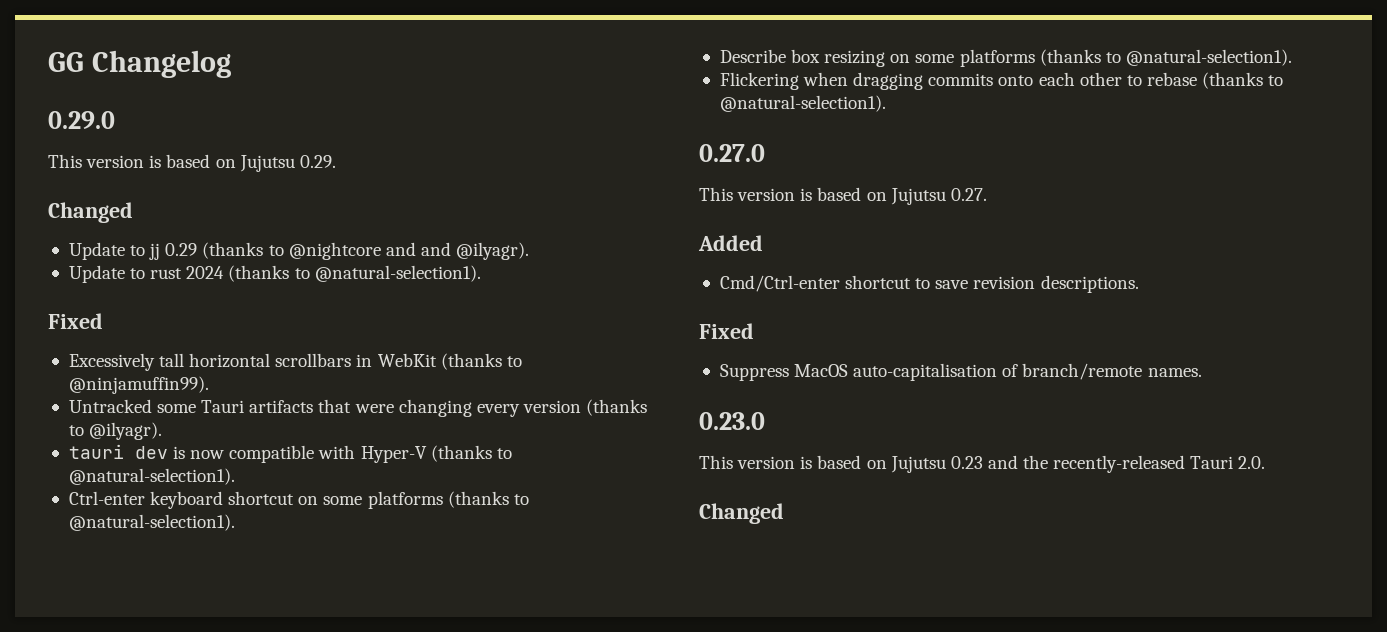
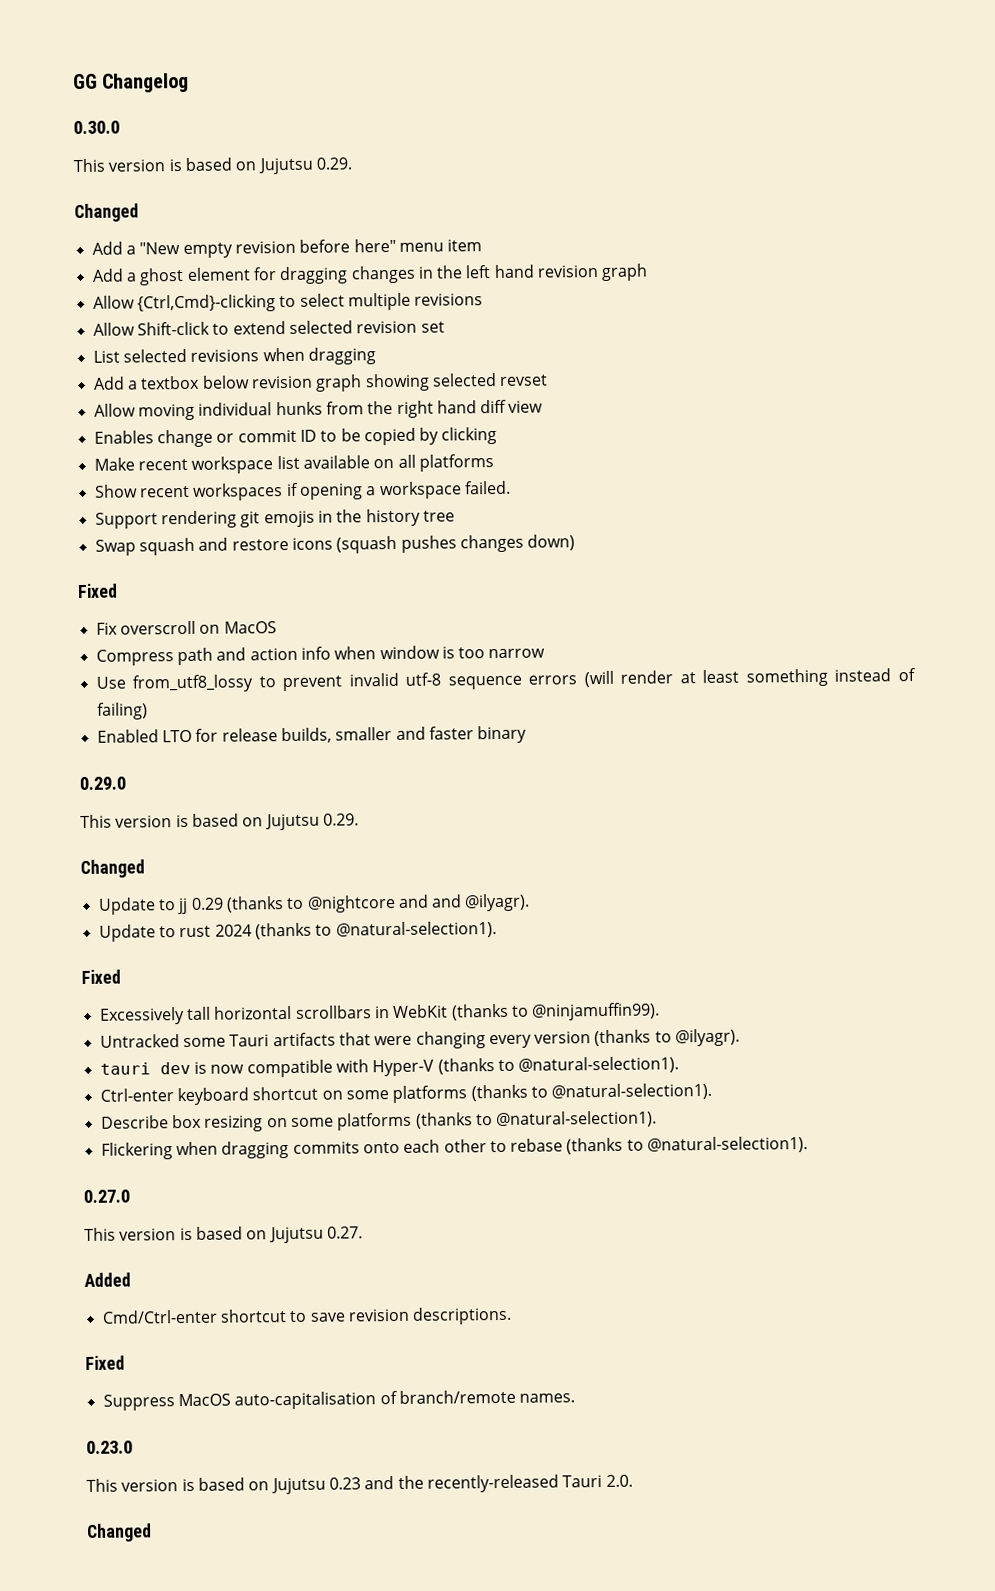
(231, 64) none -> [73,120,120,135] [73,157,352,175] [74,203,139,223] [91,238,483,258] [91,263,649,286] [92,292,484,313] [92,320,445,336] [92,347,376,365] [92,372,549,392] [93,399,544,421] [93,426,498,448] [93,454,494,474] [93,480,511,501] [94,508,455,529] [94,534,576,556] [77,583,118,599] [95,620,277,635] [95,645,546,666] [95,667,917,693] [96,702,148,720] [96,725,528,744] // 0.30.0 // This version is based on Jujutsu 0.29. // Changed // Add a "New empty revision before here" menu item // Add a ghost element for dragging changes in the left hand revision graph // Allow {Ctrl,Cmd}-clicking to select multiple revisions // Allow Shift-click to extend selected revision set // List selected revisions when dragging // Add a textbox below revision graph showing selected revset // Allow moving individual hunks from the right hand diff view // Enables change or commit ID to be copied by clicking // Make recent workspace list available on all platforms // Show recent workspaces if opening a workspace failed. // Support rendering git emojis in the history tree // Swap squash and restore icons (squash pushes changes down) // Fixed // Fix overscroll on MacOS // Compress path and action info when window is too narrow // Use from_utf8_lossy to prevent invalid utf-8 sequence errors (will render at least something instead of failing) // Enabled LTO for release builds, smaller and faster binary

